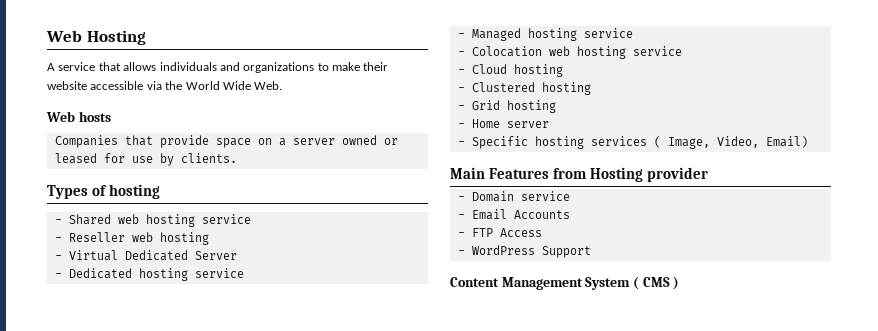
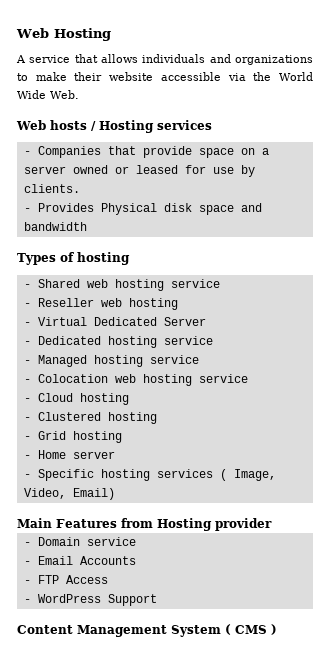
(111, 116) // -> [91,120,212,133] [23,151,31,155] / Hosting services // -
(237, 158) none -> [23,203,262,215] [23,222,87,231] // - Provides Physical disk space and bandwidth

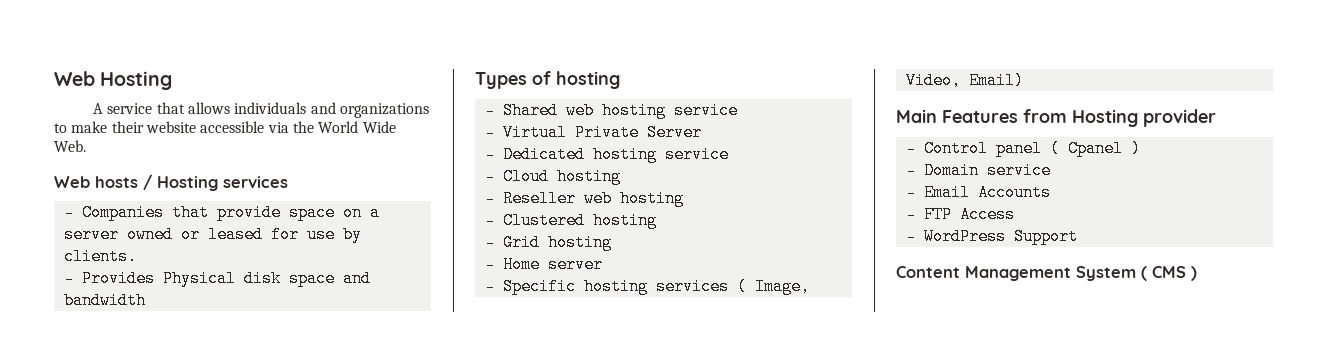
[23,298,178,310] // - Reseller web hosting -> (738, 110) none
[93,317,157,326] Dedicated -> [574,124,639,141] Private
[37,355,199,367] [23,374,248,386] [23,393,129,405] Managed hosting service // - Colocation web hosting service // - Cloud hosting -> [502,168,621,185] [484,190,684,207] Cloud hosting // - Reseller web hosting
(272, 524) none -> [905,140,1141,157] // - Control panel ( Cpanel )

